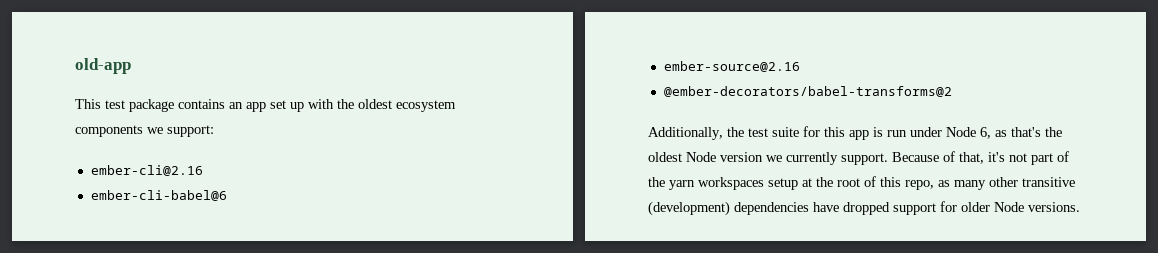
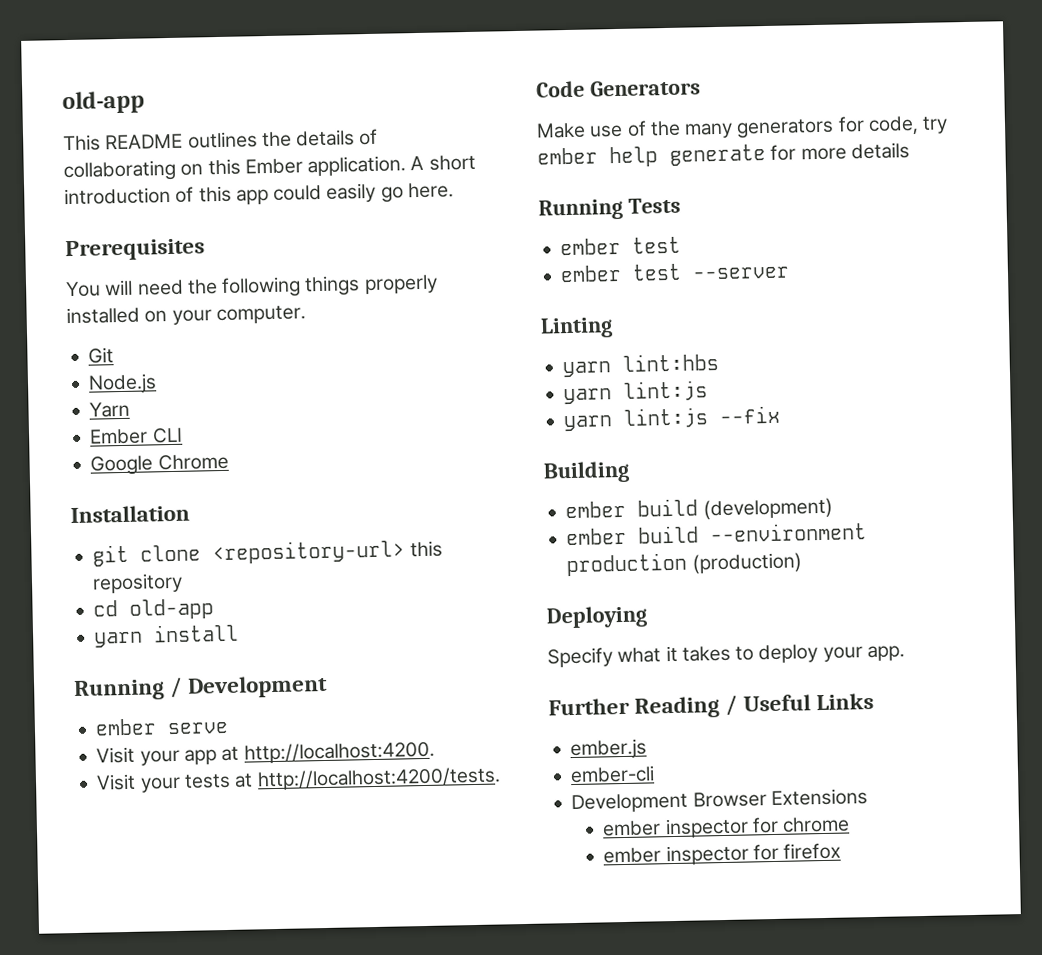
[105,99,456,112] [75,125,214,137] [90,165,203,176] [90,190,227,201] [663,61,800,72] [663,86,952,97] [648,126,1062,140] [648,151,1069,165] [648,176,1075,190] [648,201,1080,216] test package contains an app set up with the oldest ecosystem components we support: // ember-cli@2.16 // ember-cli-babel@6 // ember-source@2.16 // @ember-decorators/babel-transforms@2 // Additionally, the test suite for this app is run under Node 6, as that's the oldest Node version we currently support. Because of that, it's not part of the yarn workspaces setup at the root of this repo, as many other transitive (development) dependencies have dropped support for older Node versions. -> [105,128,379,150] [63,154,476,183] [64,182,454,206] [65,238,205,262] [65,274,438,298] [66,305,306,325] [88,347,115,364] [88,373,158,394] [89,401,131,418] [89,427,183,445] [90,453,229,476] [70,504,190,524] [92,539,443,567] [92,572,184,594] [93,598,215,620] [94,623,240,648] [73,674,329,702] [95,718,230,736] [96,740,435,766] [96,766,501,793] [536,79,701,98] [536,115,949,139] [537,142,910,168] [538,197,681,221] [560,236,682,256] [560,263,791,283] [540,317,613,339] [562,352,720,378] [563,380,709,405] [563,405,781,432] [543,460,630,484] [565,497,833,520] [566,522,868,546] [566,552,802,577] [546,605,648,629] [547,644,905,668] [548,692,875,719] [570,738,648,760] [570,765,656,784] [571,788,868,814] [602,816,851,839] [603,842,842,866] README outlines the details of collaborating on this Ember application. A short introduction of this app could easily go here. // Prerequisites // You will need the following things properly installed on your computer. // Git // Node.js // Yarn // Ember CLI // Google Chrome // Installation // git clone <repository-url> this repository // cd old-app // yarn install // Running / Development // ember serve // Visit your app at http://localhost:4200. // Visit your tests at http://localhost:4200/tests. // Code Generators // Make use of the many generators for code, try ember help generate for more details // Running Tests // ember test // ember test --server // Linting // yarn lint:hbs // yarn lint:js // yarn lint:js --fix // Building // ember build (development) // ember build --environment production (production) // Deploying // Specify what it takes to deploy your app. // Further Reading / Useful Links // ember.js // ember-cli // Development Browser Extensions // ember inspector for chrome // ember inspector for firefox

